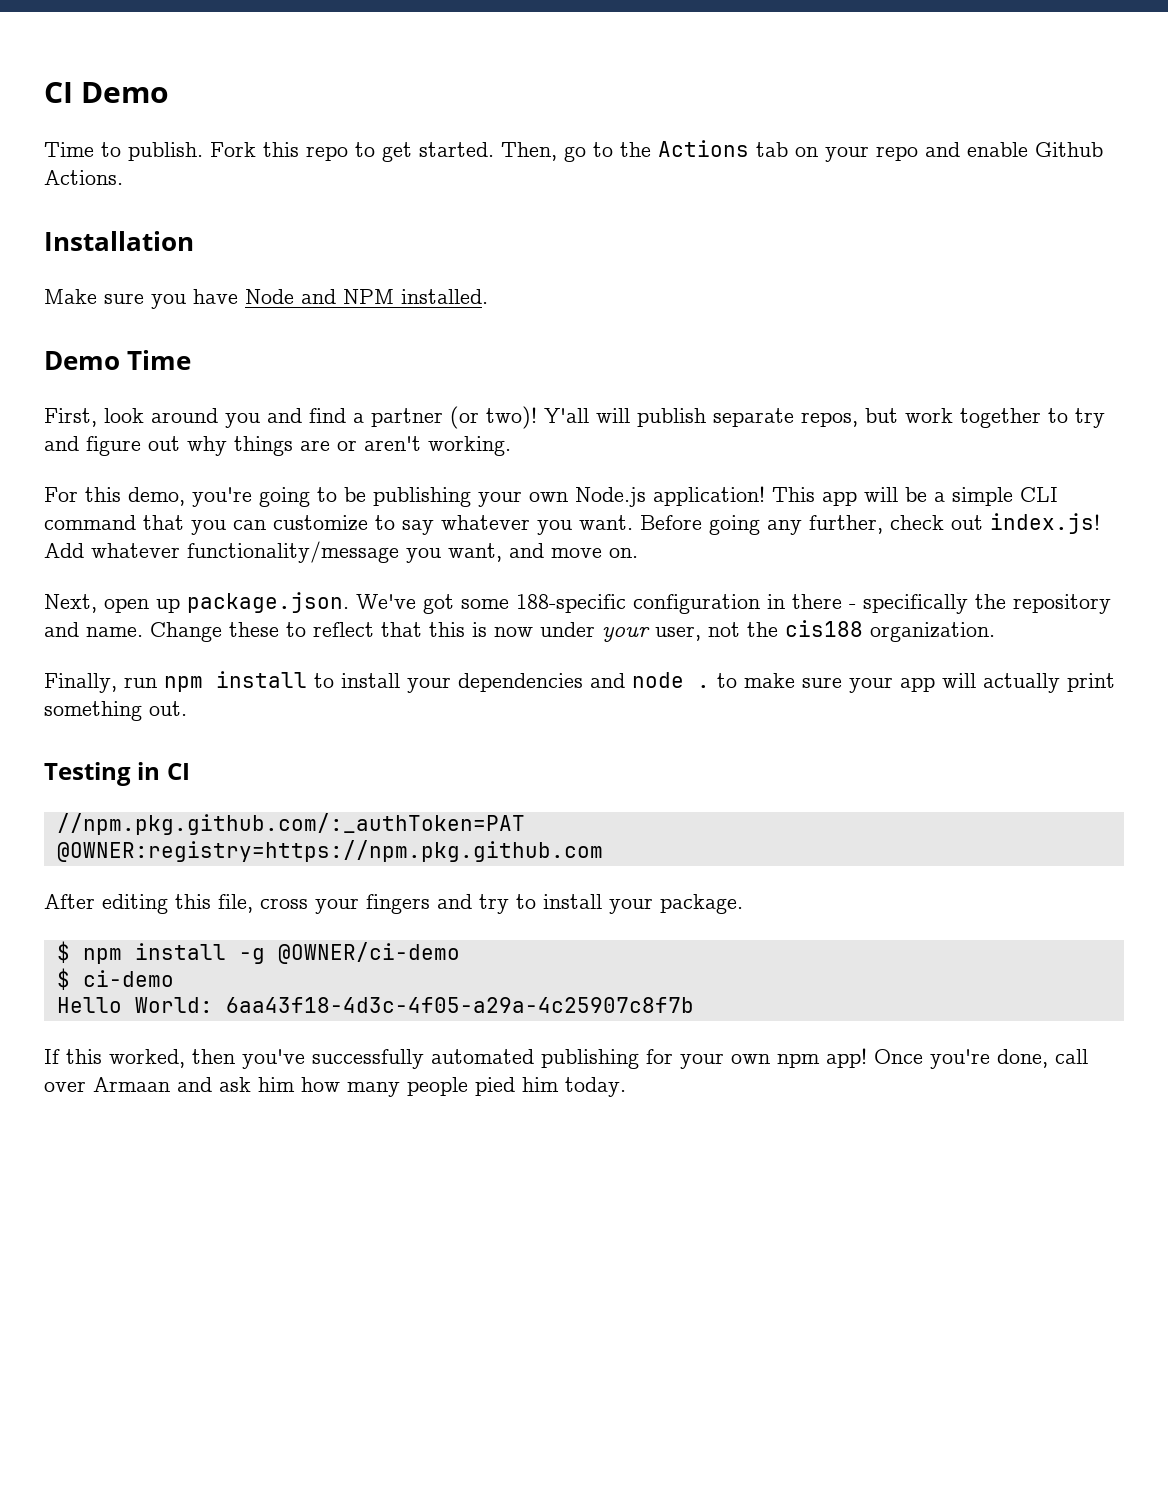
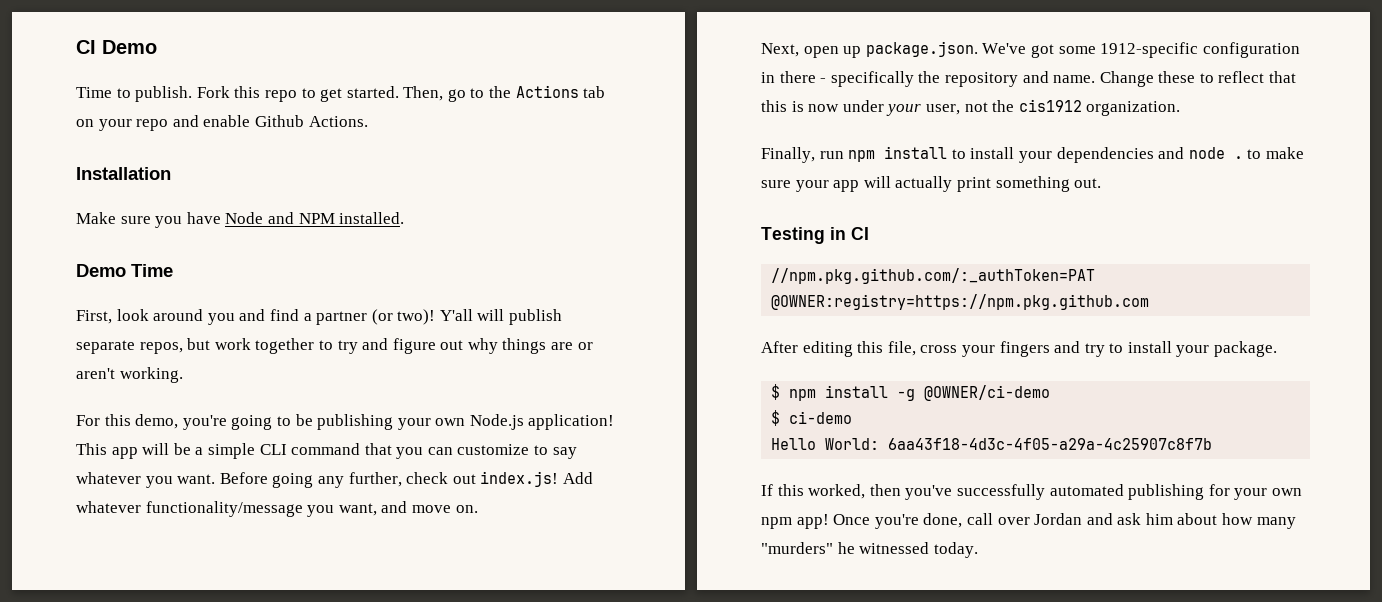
[516,594,626,613] 188-specific -> [1100,42,1199,58] 1912-specific
[785,620,863,637] cis188 -> [1018,99,1082,112] cis1912
[93,1077,170,1092] Armaan -> [1034,513,1083,525] Jordan
(295, 1084) none -> [1177,513,1218,525] about
[407,1077,559,1096] people pied him -> [761,542,930,554] "murders" he witnessed

